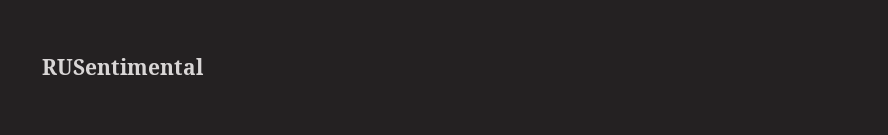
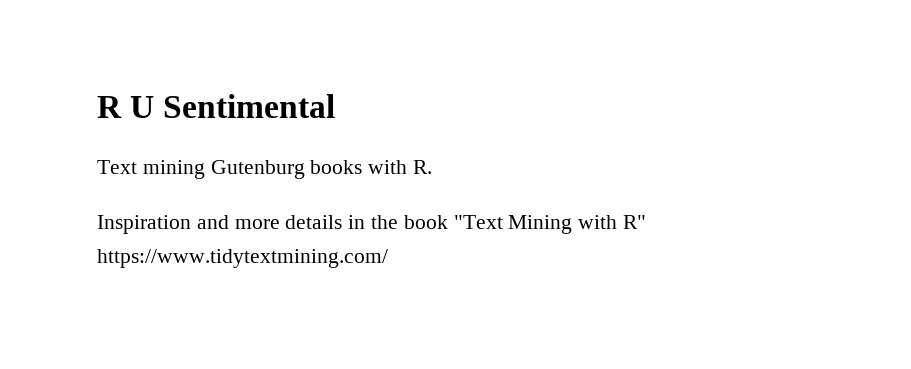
[42,58,204,75] RUSentimental -> [97,94,336,118] [97,160,433,179] [97,215,647,234] [97,249,388,268] R U Sentimental // Text mining Gutenburg books with R. // Inspiration and more details in the book "Text Mining with R" https://www.tidytextmining.com/

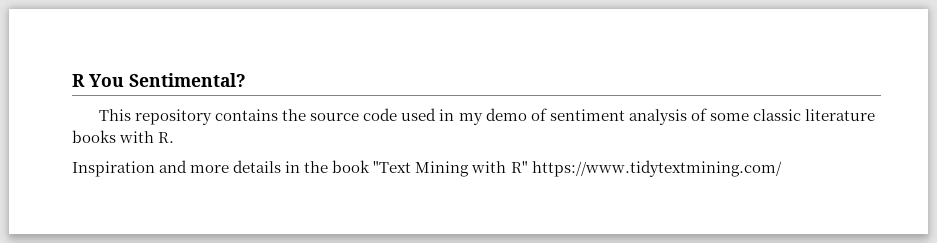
[130,94,336,118] [97,160,305,179] U Sentimental // Text mining Gutenburg -> [89,73,246,87] [99,108,875,125] You Sentimental? // This repository contains the source code used in my demo of sentiment analysis of some classic literature

